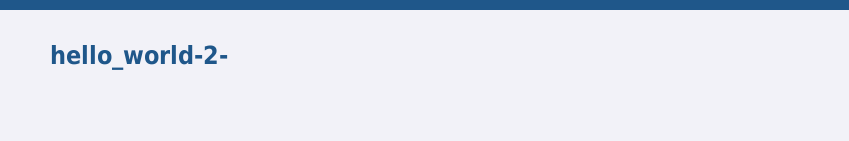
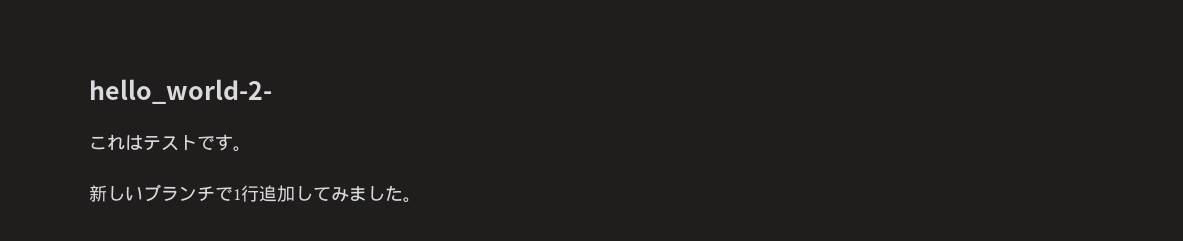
(228, 57) none -> [89,134,251,152] [89,184,421,203] // これはテストです。 // 新しいブランチで1行追加してみました。

